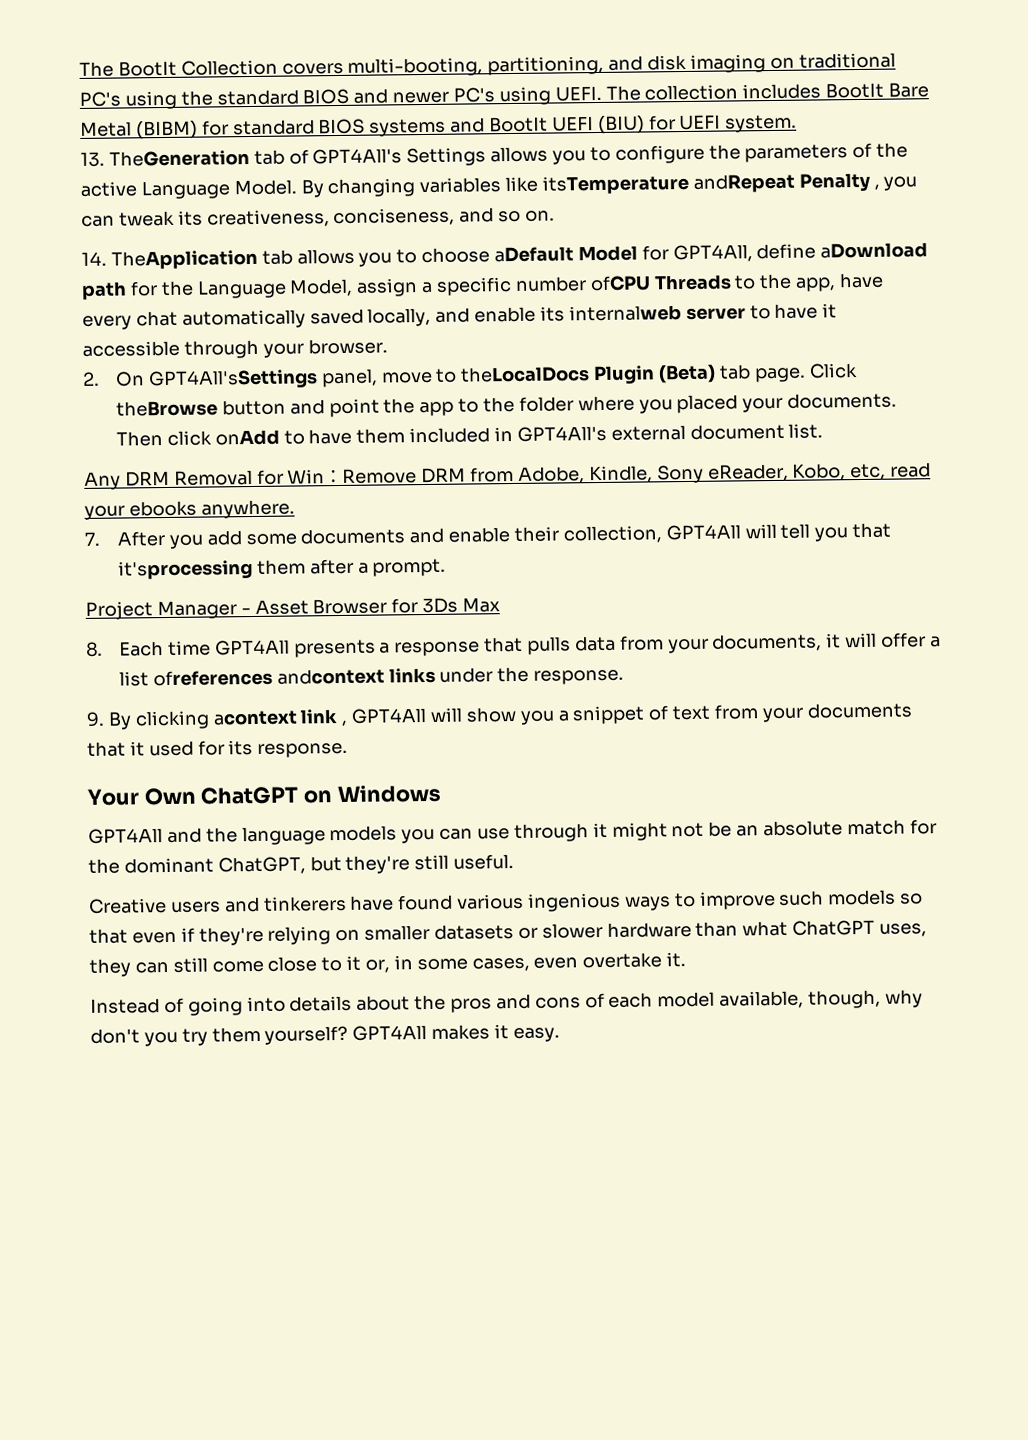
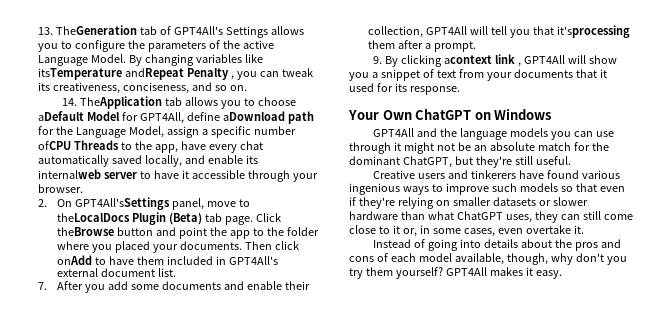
[79,52,896,77] [79,82,930,110] [80,114,798,140] The BootIt Collection covers multi-booting, partitioning, and disk imaging on traditional PC's using the standard BIOS and newer PC's using UEFI. The collection includes BootIt Bare Metal (BIBM) for standard BIOS systems and BootIt UEFI (BIU) for UEFI system. // -> (38, 31) none
[84,462,932,490] [84,499,295,520] // Any DRM Removal for Win：Remove DRM from Adobe, Kindle, Sony eReader, Kobo, etc, read your ebooks anywhere. -> (177, 272) none
[85,597,501,620] [86,632,941,658] [118,666,625,687] // Project Manager - Asset Browser for 3Ds Max // 8. Each time GPT4All presents a response that pulls data from your documents, it will offer a list ofreferences andcontext links under the response. -> (477, 46) none

